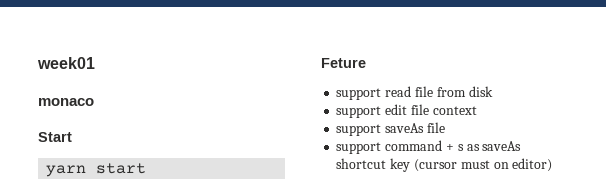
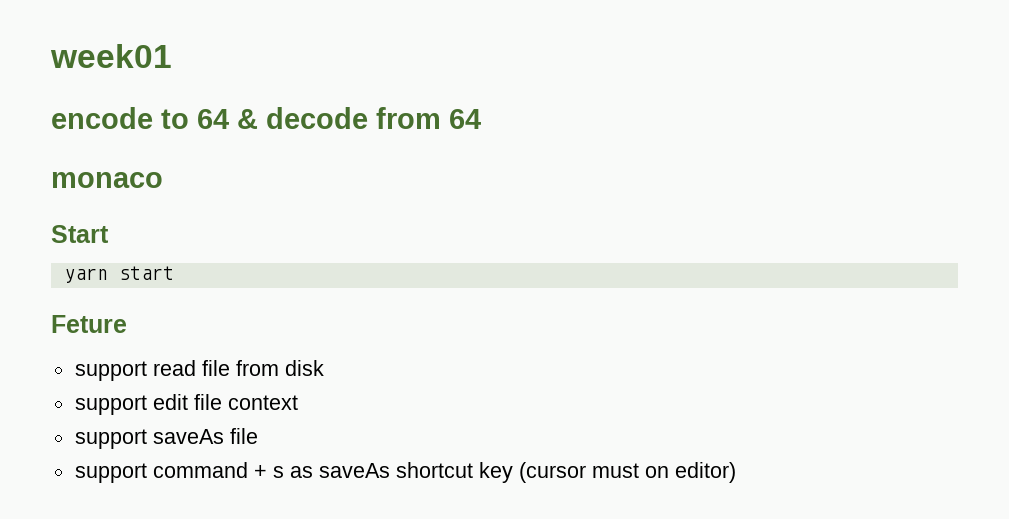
(95, 63) none -> [51,107,481,129] // encode to 64 & decode from 64

